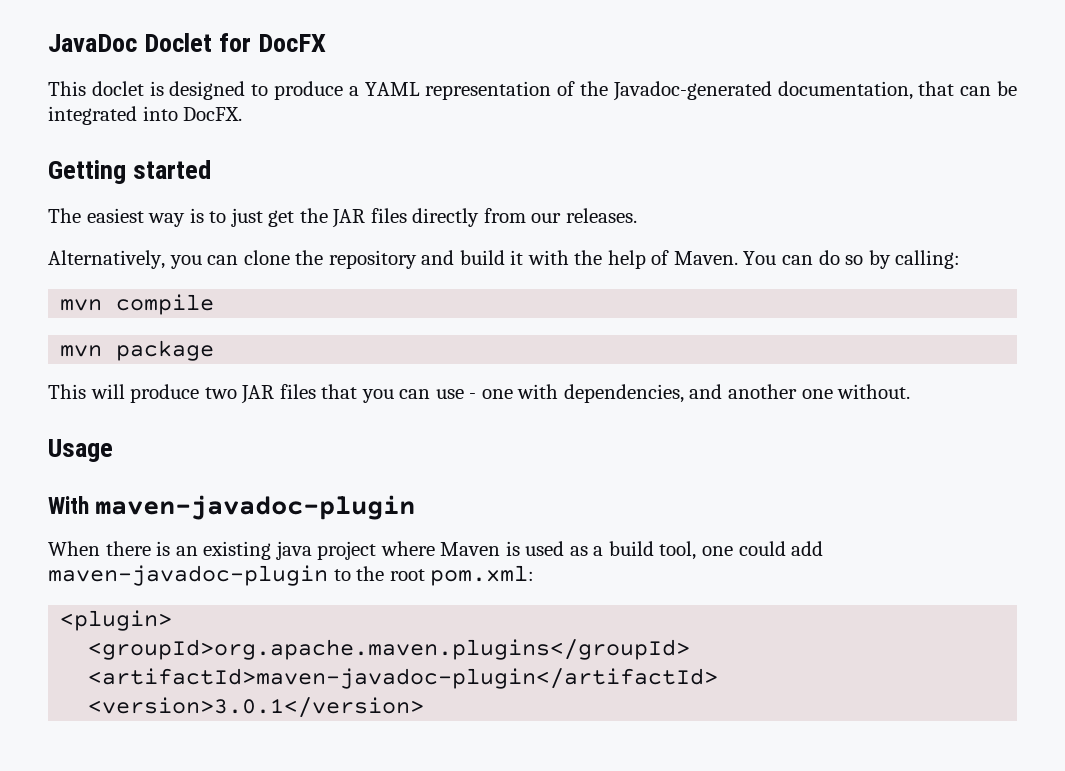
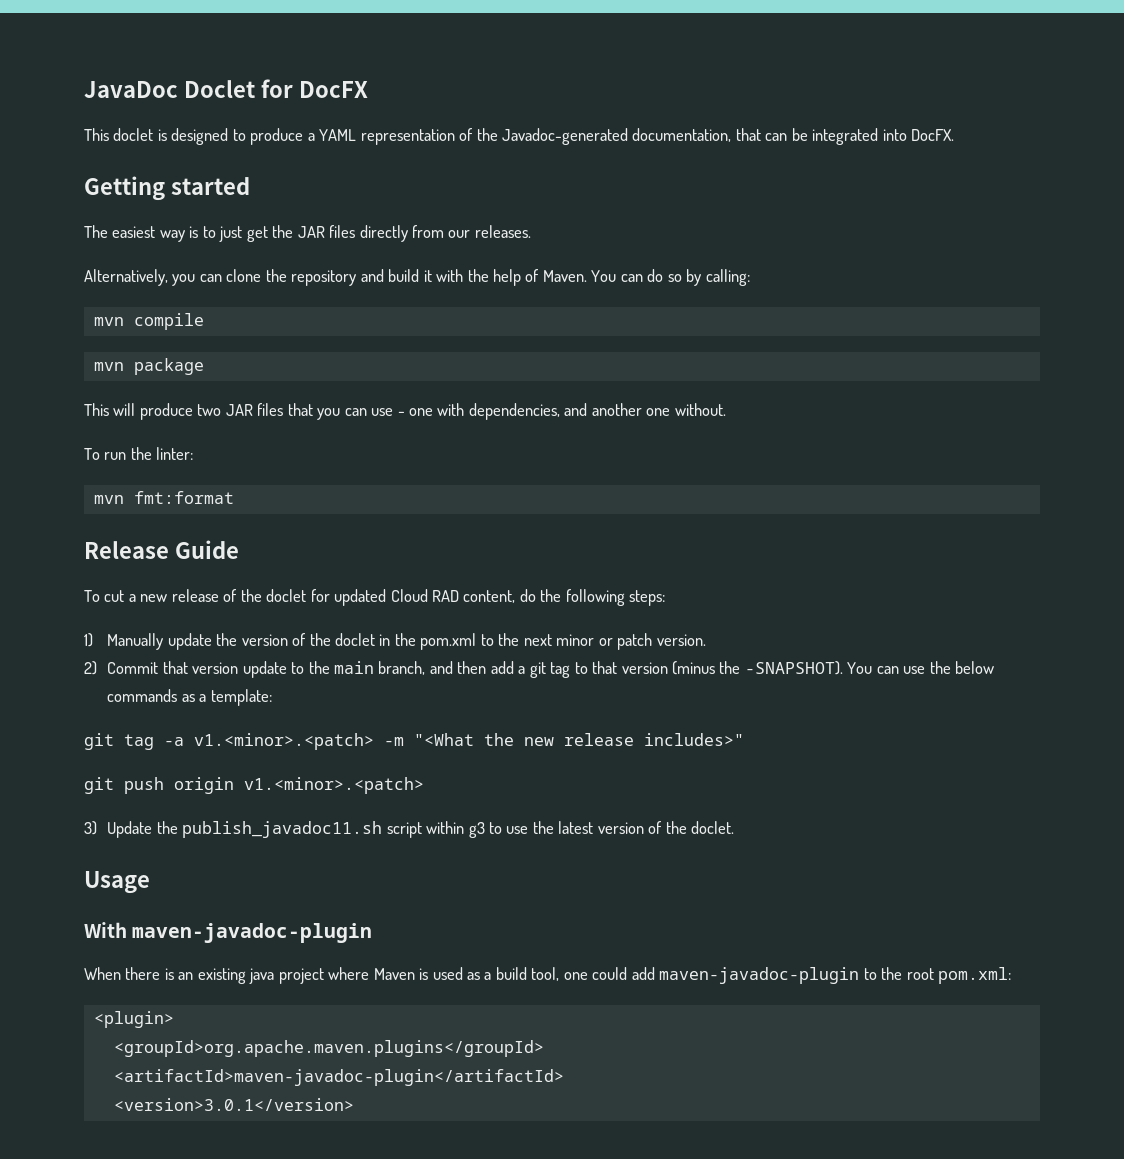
(911, 391) none -> [84,447,194,460] [93,491,234,504] [84,540,239,559] [84,589,666,606] [84,633,706,650] [84,661,995,678] [107,689,272,706] [84,733,744,750] [84,777,424,794] [84,821,735,838] // To run the linter: // mvn fmt:format // Release Guide // To cut a new release of the doclet for updated Cloud RAD content, do the following steps: // 1) Manually update the version of the doclet in the pom.xml to the next minor or patch version. // 2) Commit that version update to the main branch, and then add a git tag to that version (minus the -SNAPSHOT). You can use the below commands as a template: // git tag -a v1.<minor>.<patch> -m "<What the new release includes>" // git push origin v1.<minor>.<patch> // 3) Update the publish_javadoc11.sh script within g3 to use the latest version of the doclet.

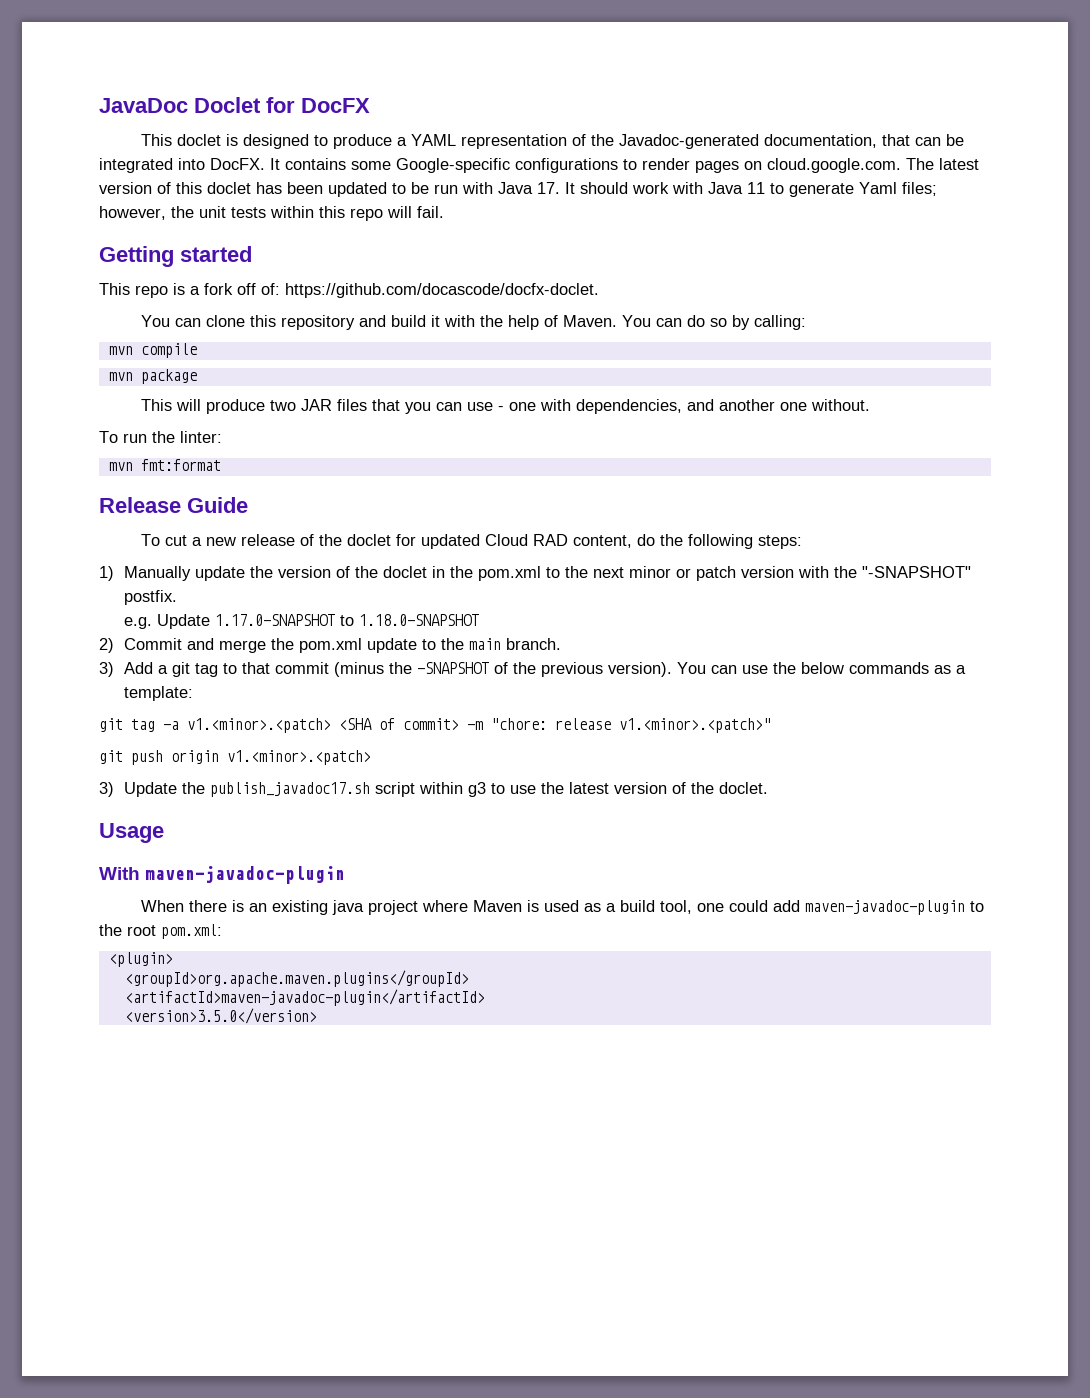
[84,176,250,201] [84,225,531,242] [84,269,196,286] // Getting started // The easiest way is to just get the JAR files directly from our releases. // Alternatively, you -> [270,158,979,173] [99,182,937,197] [99,206,444,221] [99,246,252,267] [99,283,599,298] [140,315,170,327] It contains some Google-specific configurations to render pages on cloud.google.com. The latest version of this doclet has been updated to be run with Java 17. It should work with Java 11 to generate Yaml files; however, the unit tests within this repo will fail. // Getting started // This repo is a fork off of: https://github.com/docascode/docfx-doclet. // You
[265,269,287,282] the -> [249,315,276,327] this
[656,634,706,646] [84,661,514,678] version. // 2) Commit that version update to the main branch, and then add -> [741,566,972,578] [124,590,178,605] [124,614,480,629] [99,638,562,653] [99,662,154,677] version with the "-SNAPSHOT" postfix. // e.g. Update 1.17.0-SNAPSHOT to 1.18.0-SNAPSHOT // 2) Commit and merge the pom.xml update to the main branch. // 3) Add
[621,662,668,674] version -> [275,662,330,674] commit
[744,661,843,675] -SNAPSHOT). -> [417,662,673,677] -SNAPSHOT of the previous version).
[384,733,744,746] -m "<What the new release includes>" -> [339,718,771,733] <SHA of commit> -m "chore: release v1.<minor>.<patch>"
[182,821,383,838] publish_javadoc11.sh -> [210,782,371,797] publish_javadoc17.sh
[113,1098,354,1111] <version>3.0.1</version> -> [124,1008,317,1024] <version>3.5.0</version>

